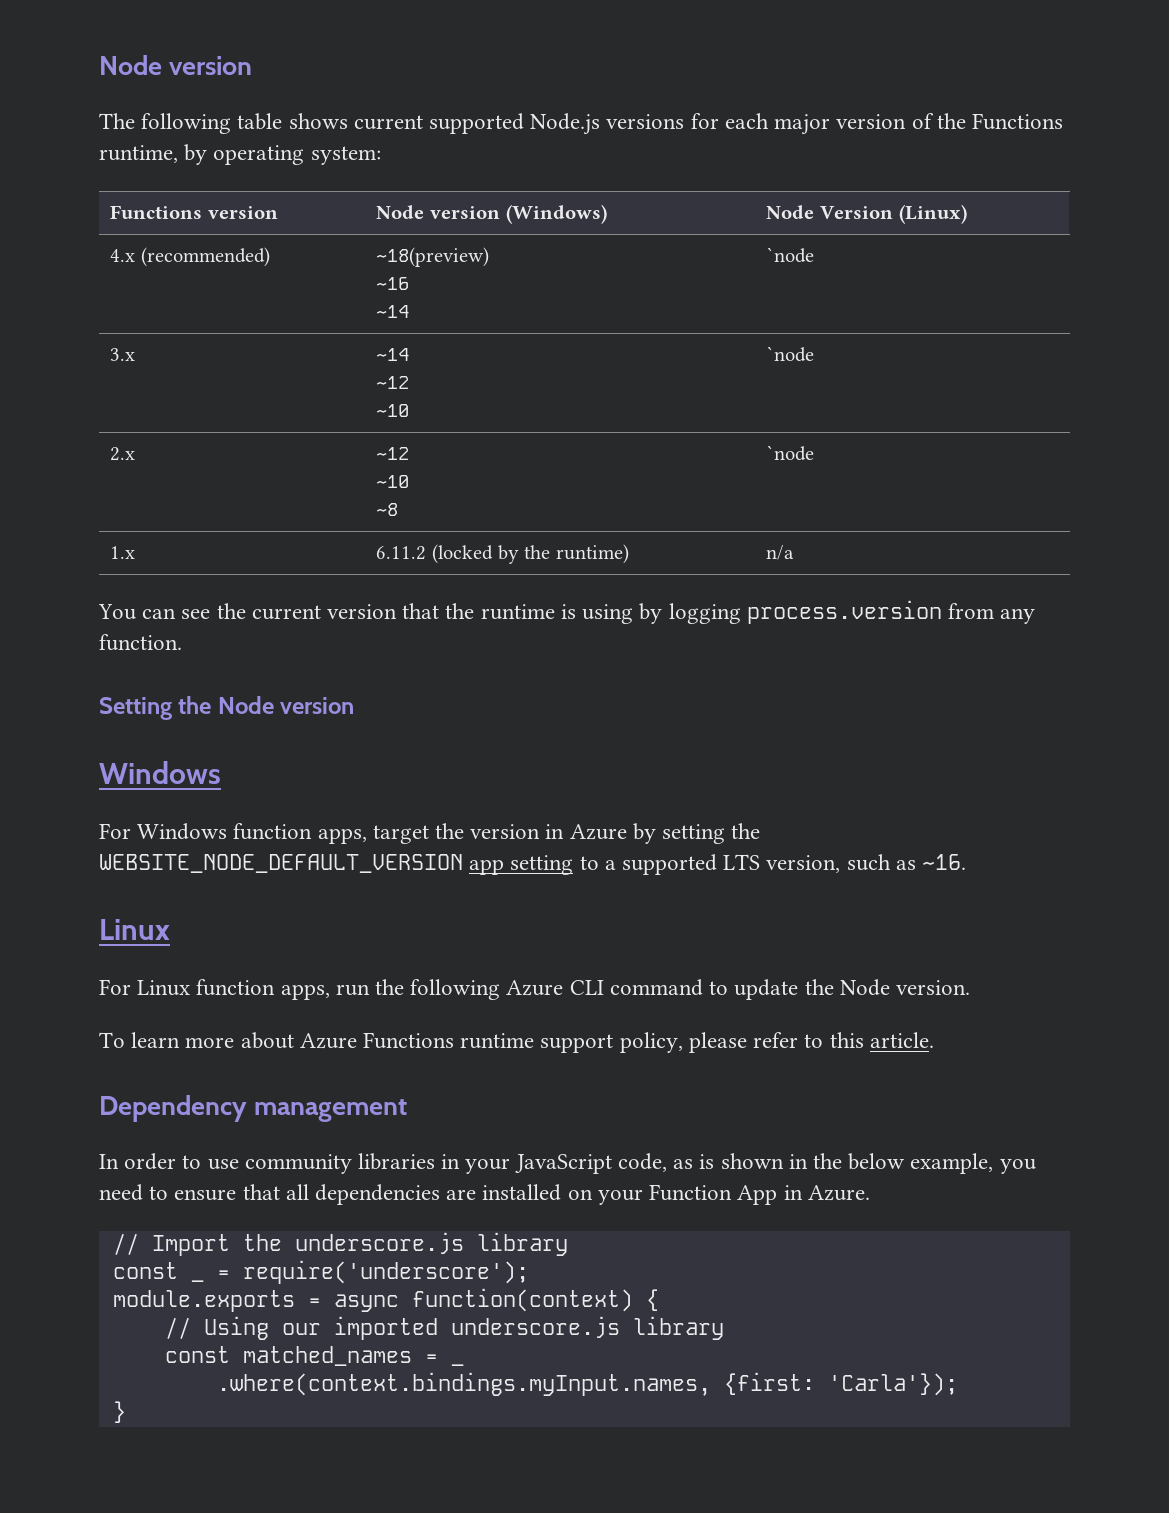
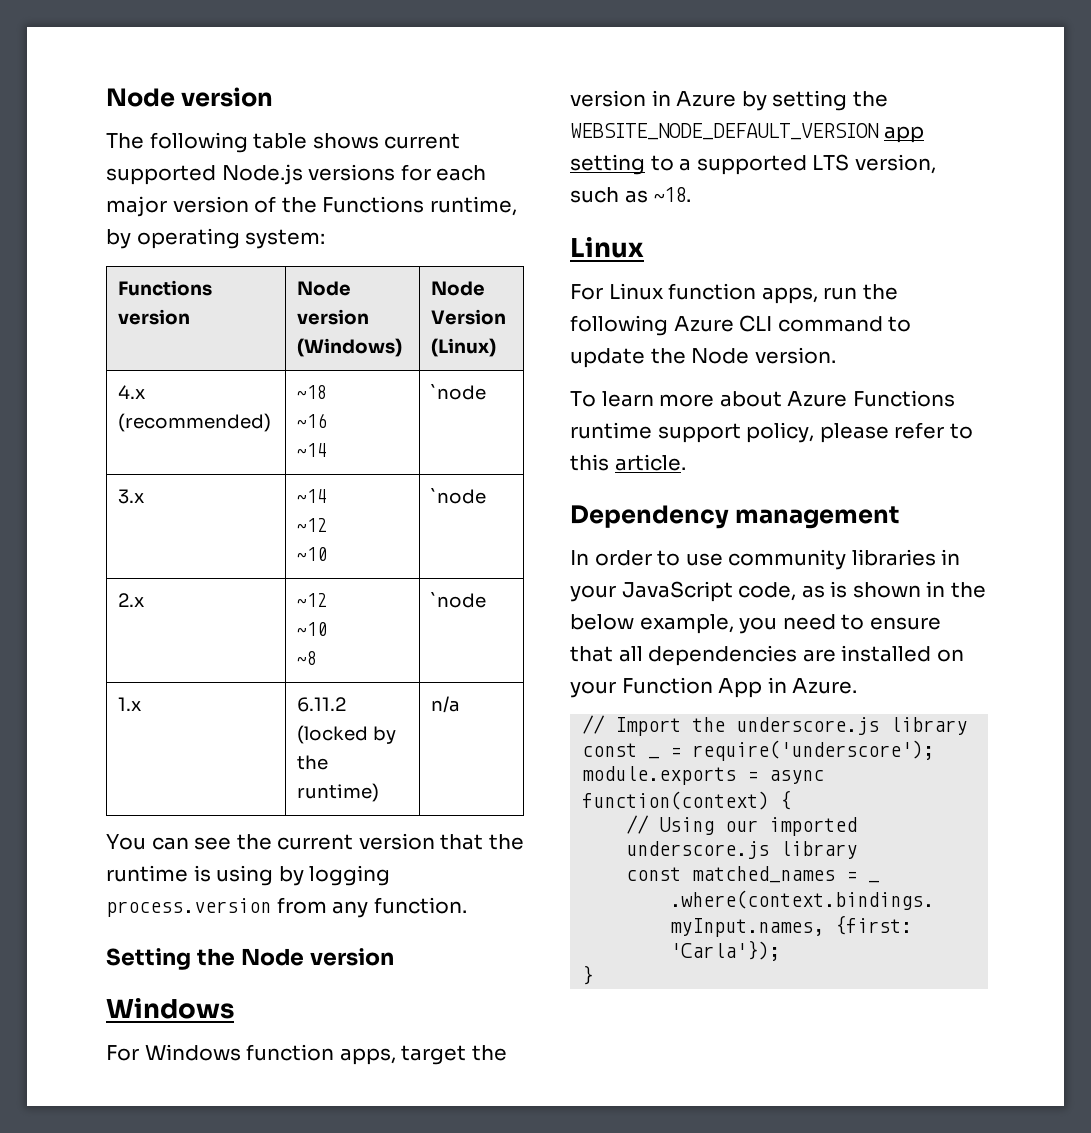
[376,247,490,267] ~18(preview) -> [297,385,328,399] ~18
[922,854,967,870] ~16. -> [653,187,692,202] ~18.

